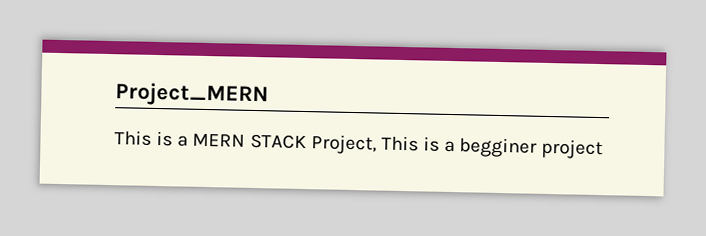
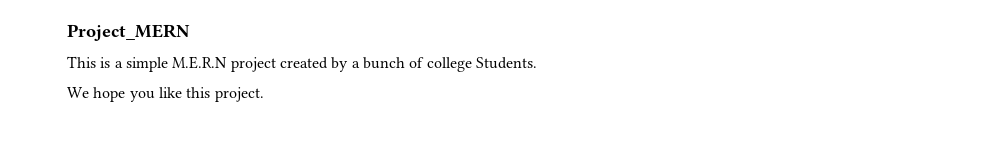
[192,133,604,160] MERN STACK Project, This is a begginer project -> [125,56,537,72] [67,87,264,102] simple M.E.R.N project created by a bunch of college Students. // We hope you like this project.

